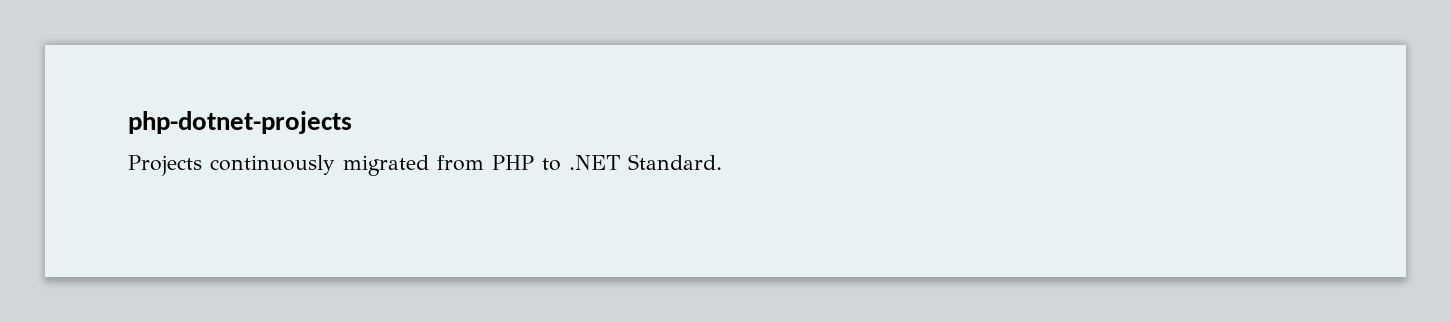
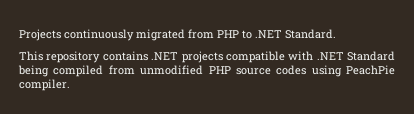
[128,111,352,134] php-dotnet-projects // -> (19, 35) none
(722, 162) none -> [19,51,395,63] [18,65,395,77] [19,79,70,91] // This repository contains .NET projects compatible with .NET Standard being compiled from unmodified PHP source codes using PeachPie compiler.

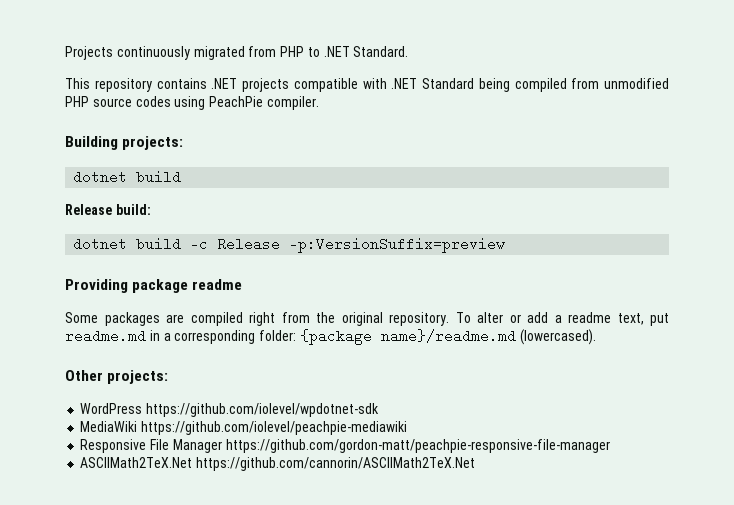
(70, 85) none -> [65,136,184,150] [73,170,182,184] [65,204,151,215] [73,237,506,253] [65,279,243,293] [65,312,669,326] [65,329,596,345] [65,370,169,384] [80,403,380,417] [80,421,408,435] [80,439,610,453] [80,457,476,471] // Building projects: // dotnet build // Release build: // dotnet build -c Release -p:VersionSuffix=preview // Providing package readme // Some packages are compiled right from the original repository. To alter or add a readme text, put readme.md in a corresponding folder: {package name}/readme.md (lowercased). // Other projects: // WordPress https://github.com/iolevel/wpdotnet-sdk // MediaWiki https://github.com/iolevel/peachpie-mediawiki // Responsive File Manager https://github.com/gordon-matt/peachpie-responsive-file-manager // ASCIIMath2TeX.Net https://github.com/cannorin/ASCIIMath2TeX.Net

